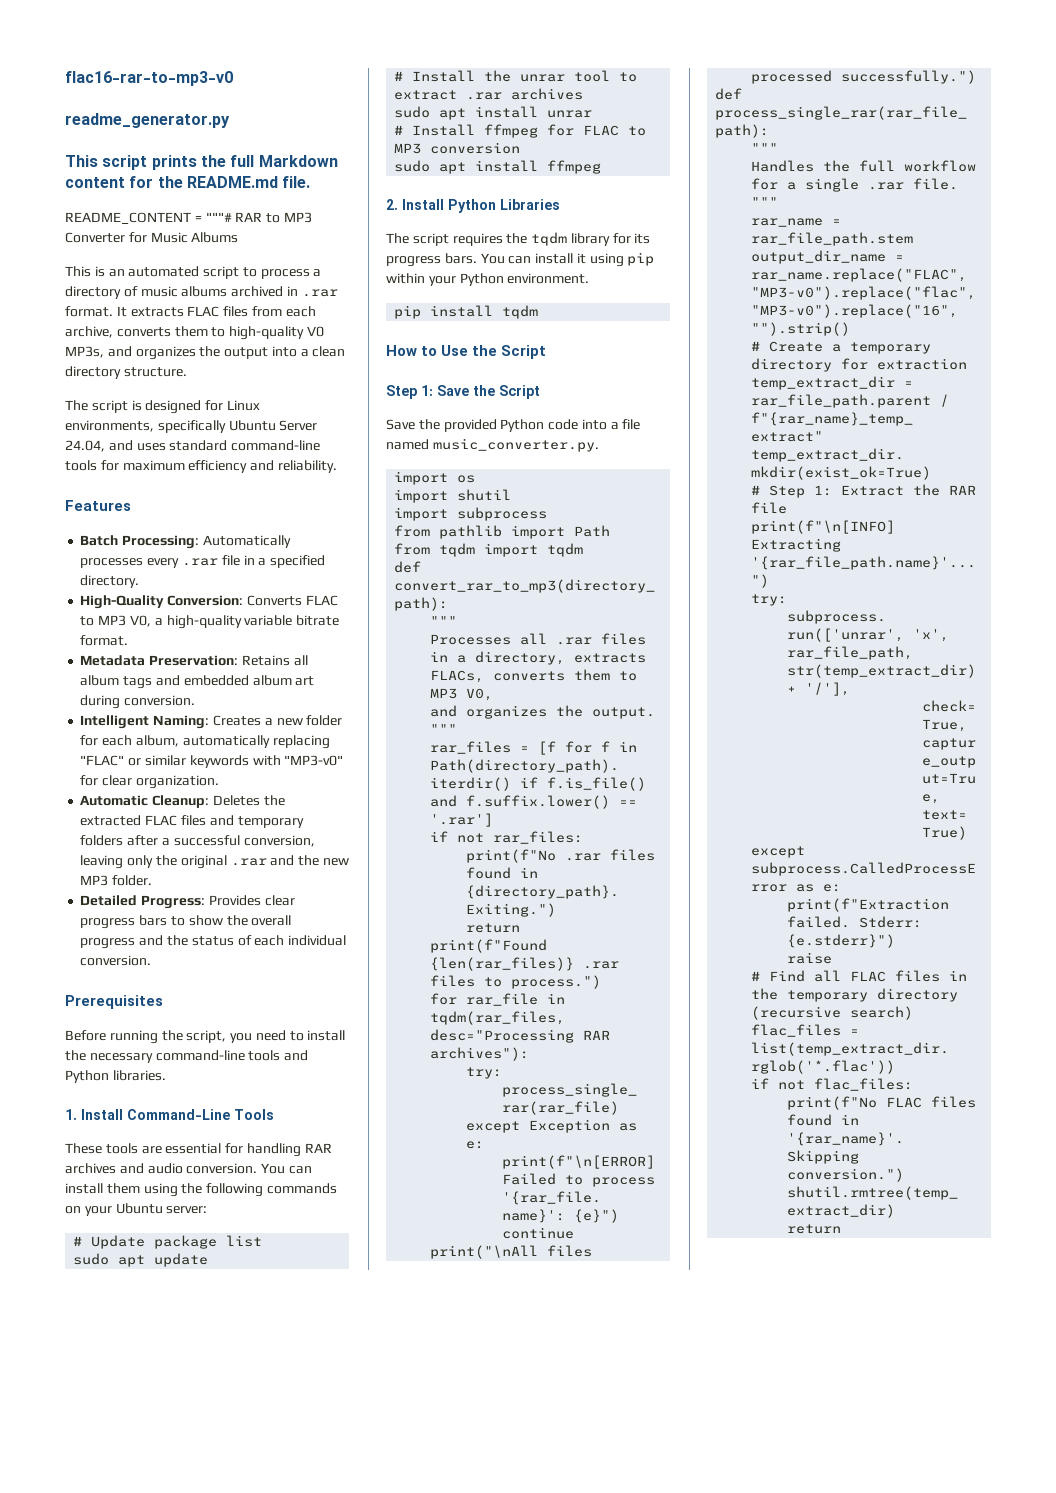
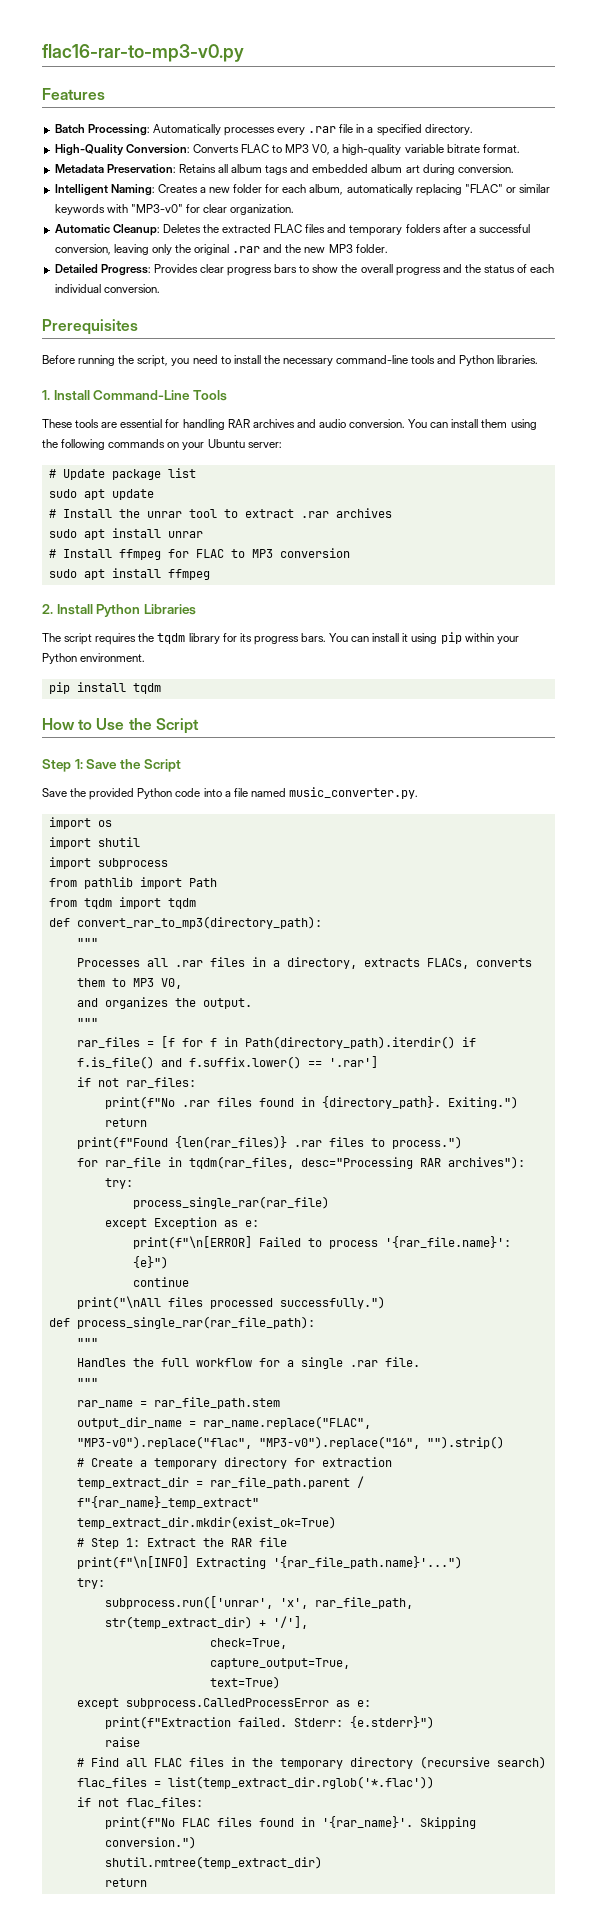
[65,71,233,86] [65,113,230,128] [65,155,338,170] [65,176,311,188] [65,212,312,224] [65,232,239,243] [65,266,322,279] [65,286,338,299] [65,306,316,317] [65,326,324,340] [65,346,346,360] [65,366,187,379] [65,400,260,414] [65,420,318,433] [65,440,321,452] [65,460,337,473] flac16-rar-to-mp3-v0 // readme_generator.py // This script prints the full Markdown content for the README.md file. // README_CONTENT = """# RAR to MP3 Converter for Music Albums // This is an automated script to process a directory of music albums archived in .rar format. It extracts FLAC files from each archive, converts them to high-quality V0 MP3s, and organizes the output into a clean directory structure. // The script is designed for Linux environments, specifically Ubuntu Server 24.04, and uses standard command-line tools for maximum efficiency and reliability. -> [42,44,244,62] flac16-rar-to-mp3-v0.py

